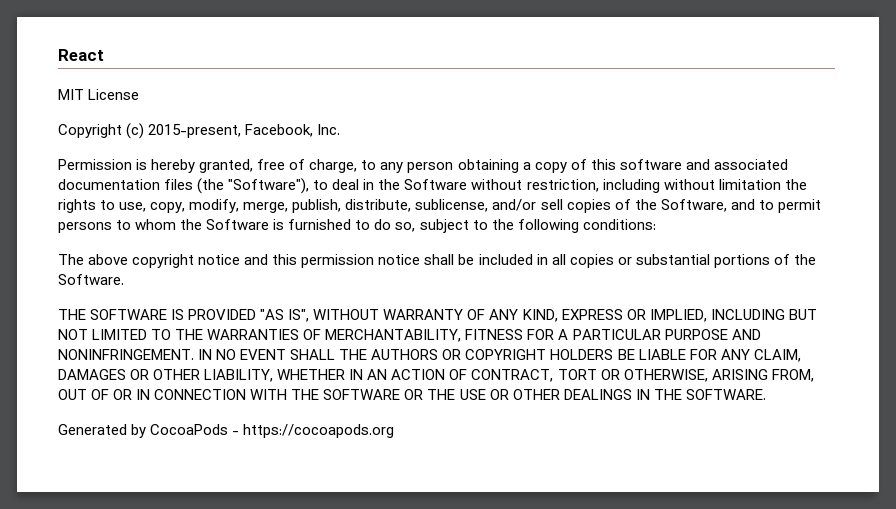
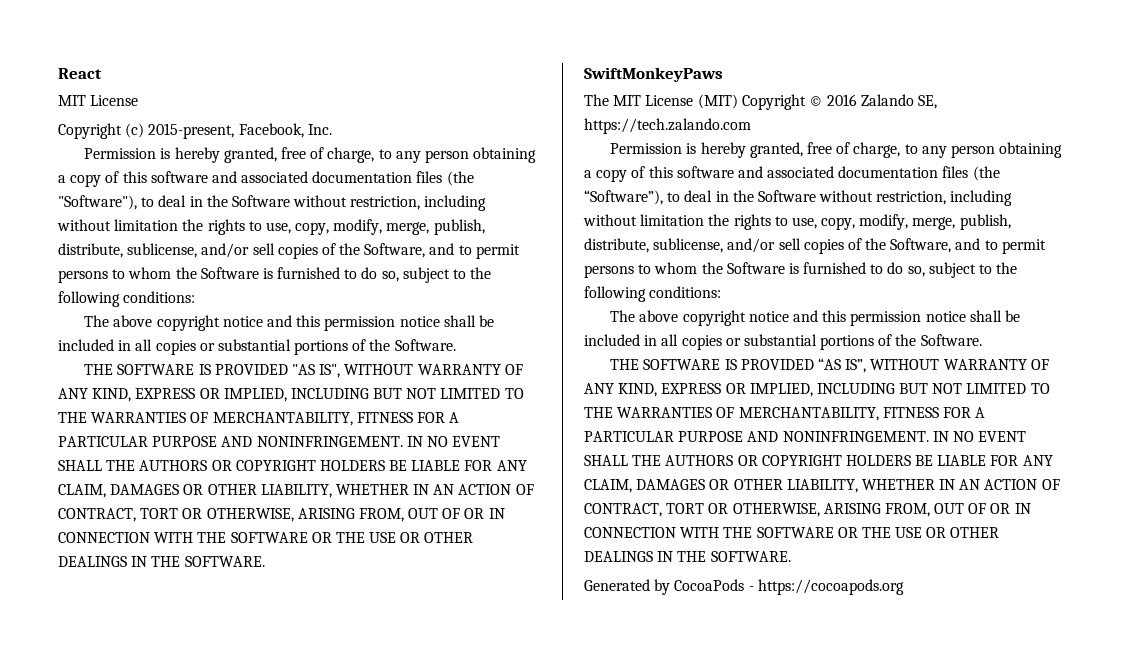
(766, 394) none -> [584,67,723,82] [584,94,938,110] [584,118,751,134] [610,142,1063,158] [584,166,1000,182] [584,190,1013,206] [583,214,1011,230] [584,238,1046,254] [584,262,1018,278] [584,286,722,302] [610,310,1020,326] [584,334,982,350] [610,358,1049,373] [584,383,1050,397] [584,407,986,421] [584,431,1027,442] [584,455,1053,466] [584,479,1060,493] [584,503,1031,517] [584,527,1000,538] [584,551,791,562] // SwiftMonkeyPaws // The MIT License (MIT) Copyright © 2016 Zalando SE, https://tech.zalando.com // Permission is hereby granted, free of charge, to any person obtaining a copy of this software and associated documentation files (the “Software”), to deal in the Software without restriction, including without limitation the rights to use, copy, modify, merge, publish, distribute, sublicense, and/or sell copies of the Software, and to permit persons to whom the Software is furnished to do so, subject to the following conditions: // The above copyright notice and this permission notice shall be included in all copies or substantial portions of the Software. // THE SOFTWARE IS PROVIDED “AS IS”, WITHOUT WARRANTY OF ANY KIND, EXPRESS OR IMPLIED, INCLUDING BUT NOT LIMITED TO THE WARRANTIES OF MERCHANTABILITY, FITNESS FOR A PARTICULAR PURPOSE AND NONINFRINGEMENT. IN NO EVENT SHALL THE AUTHORS OR COPYRIGHT HOLDERS BE LIABLE FOR ANY CLAIM, DAMAGES OR OTHER LIABILITY, WHETHER IN AN ACTION OF CONTRACT, TORT OR OTHERWISE, ARISING FROM, OUT OF OR IN CONNECTION WITH THE SOFTWARE OR THE USE OR OTHER DEALINGS IN THE SOFTWARE.

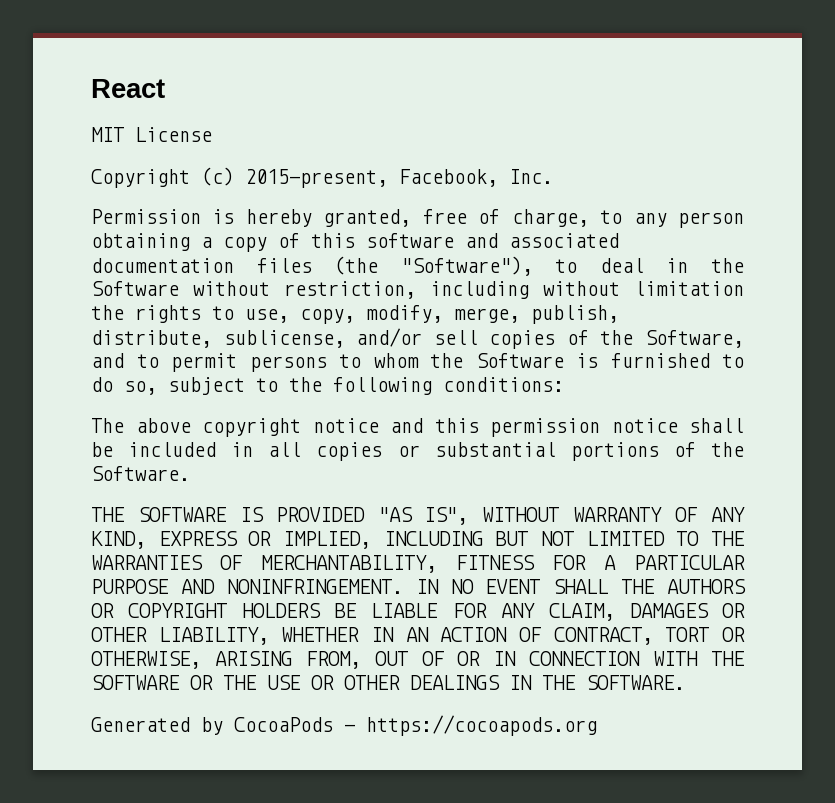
[584,67,723,82] [584,94,938,110] [584,118,751,134] [610,142,1063,158] [584,166,1000,182] [584,190,1013,206] [583,214,1011,230] [584,238,1046,254] [584,262,1018,278] [584,286,722,302] [610,310,1020,326] [584,334,982,350] [610,358,1049,373] [584,383,1050,397] [584,407,986,421] [584,431,1027,442] [584,455,1053,466] [584,479,1060,493] [584,503,1031,517] [584,527,1000,538] [584,551,791,562] // SwiftMonkeyPaws // The MIT License (MIT) Copyright © 2016 Zalando SE, https://tech.zalando.com // Permission is hereby granted, free of charge, to any person obtaining a copy of this software and associated documentation files (the “Software”), to deal in the Software without restriction, including without limitation the rights to use, copy, modify, merge, publish, distribute, sublicense, and/or sell copies of the Software, and to permit persons to whom the Software is furnished to do so, subject to the following conditions: // The above copyright notice and this permission notice shall be included in all copies or substantial portions of the Software. // THE SOFTWARE IS PROVIDED “AS IS”, WITHOUT WARRANTY OF ANY KIND, EXPRESS OR IMPLIED, INCLUDING BUT NOT LIMITED TO THE WARRANTIES OF MERCHANTABILITY, FITNESS FOR A PARTICULAR PURPOSE AND NONINFRINGEMENT. IN NO EVENT SHALL THE AUTHORS OR COPYRIGHT HOLDERS BE LIABLE FOR ANY CLAIM, DAMAGES OR OTHER LIABILITY, WHETHER IN AN ACTION OF CONTRACT, TORT OR OTHERWISE, ARISING FROM, OUT OF OR IN CONNECTION WITH THE SOFTWARE OR THE USE OR OTHER DEALINGS IN THE SOFTWARE. -> (685, 682) none

